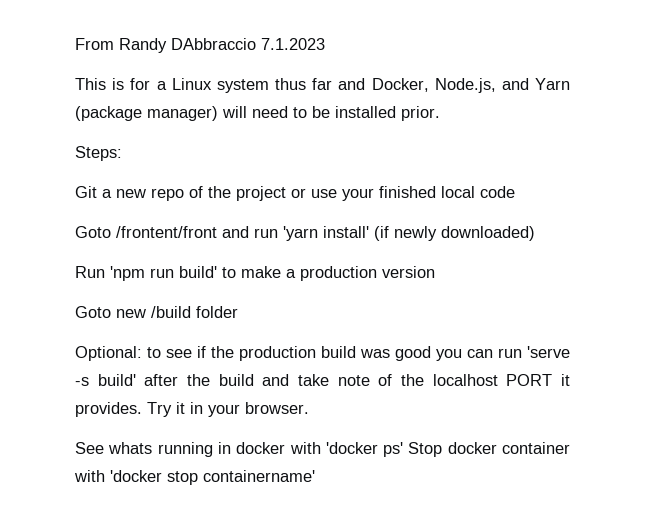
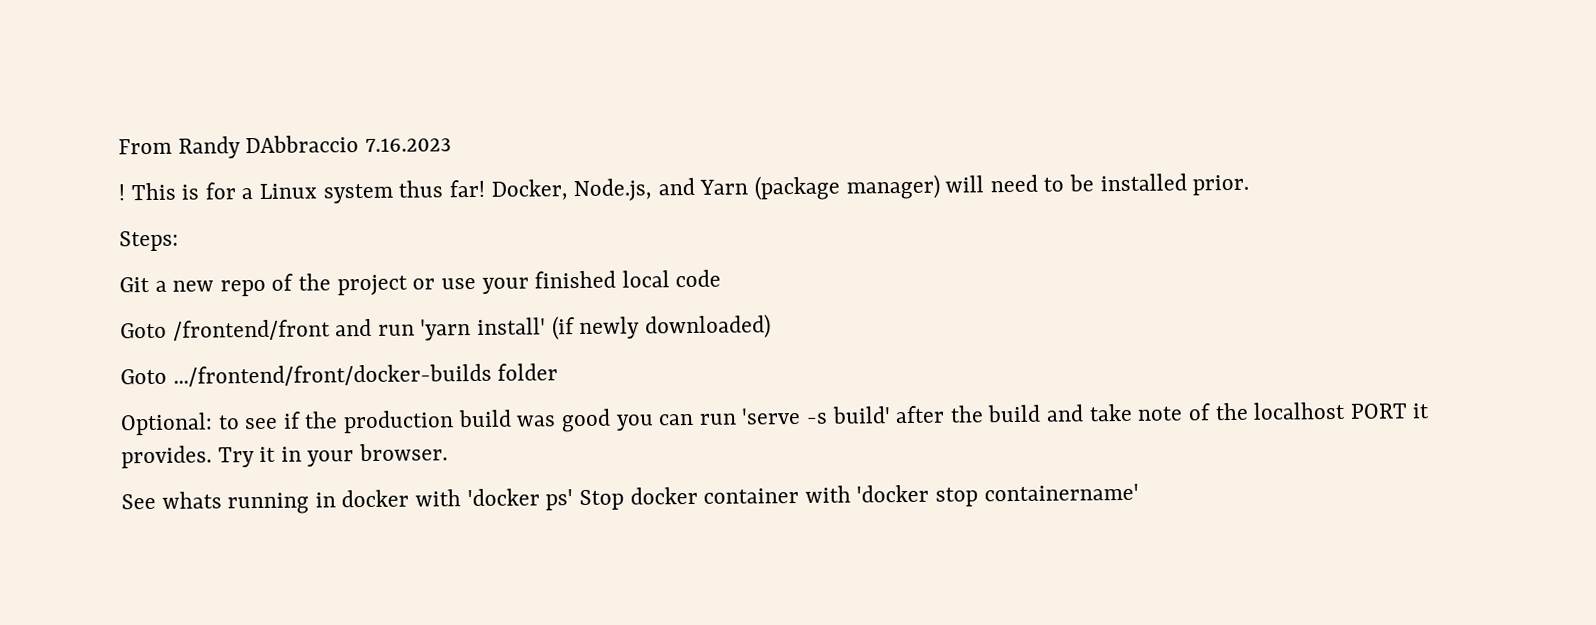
[261,38,325,50] 7.1.2023 // -> [364,137,452,153] [118,184,125,201] 7.16.2023 // !
[312,78,366,90] far and -> [448,179,485,198] far!
[116,226,217,238] /frontent/front -> [172,319,331,341] /frontend/front
[75,266,435,281] [75,306,191,318] // Run 'npm run build' to make a production version // Goto new /build -> [120,363,492,387] // Goto .../frontend/front/docker-builds

